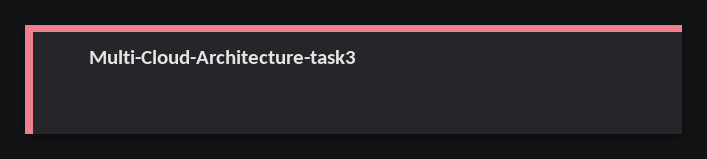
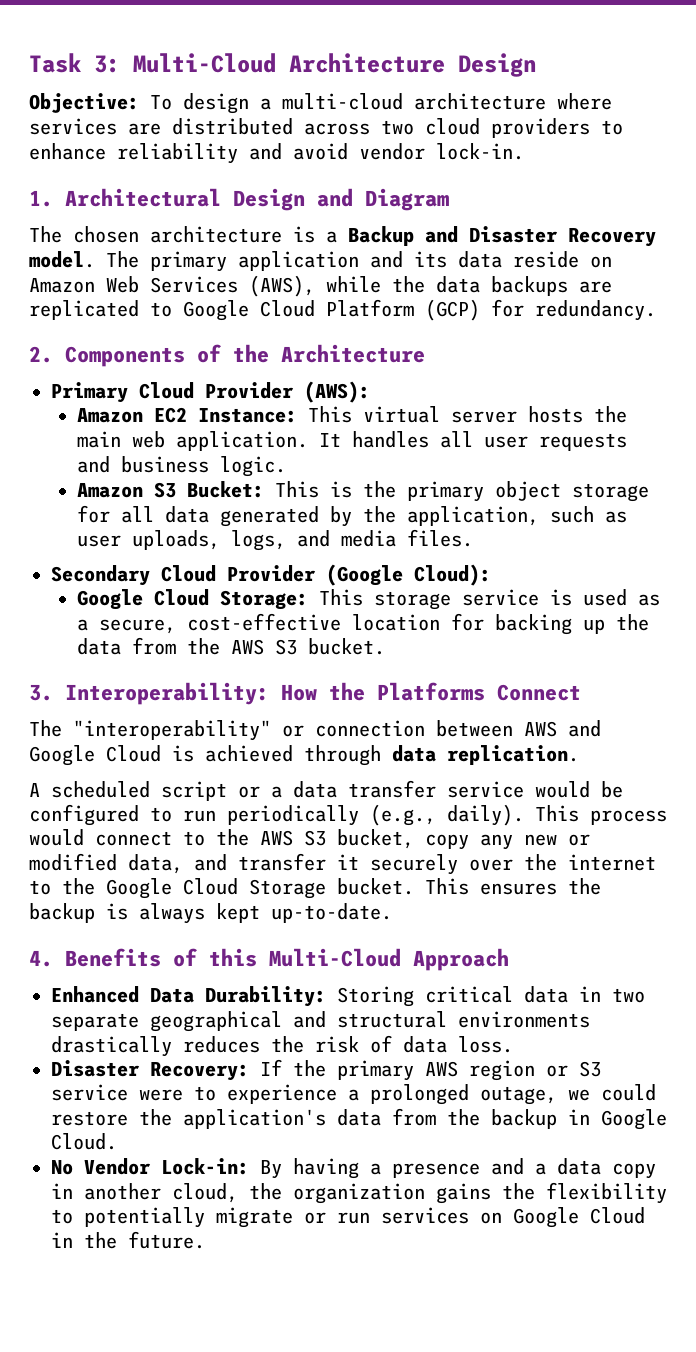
[89,50,356,64] Multi-Cloud-Architecture-task3 -> [29,53,536,77] [29,93,612,114] [29,118,623,138] [29,143,524,164] [29,188,449,211] [29,226,656,247] [29,251,612,272] [29,275,612,297] [29,299,656,321] [29,344,425,367] [51,381,370,403] [77,406,628,423] [77,431,628,451] [77,456,287,477] [77,481,650,502] [77,505,628,527] [77,529,474,551] [51,564,491,586] [77,589,661,610] [77,613,650,635] [77,637,386,655] [29,682,581,705] [29,720,601,741] [29,745,579,766] [29,780,623,801] [29,804,667,826] [29,829,590,850] [29,853,656,875] [29,878,601,899] [29,903,392,924] [29,948,509,971] [51,986,645,1007] [51,1011,590,1032] [51,1035,513,1057] [51,1059,601,1081] [51,1084,656,1105] [51,1108,667,1130] [51,1133,117,1150] [51,1158,656,1179] [51,1182,667,1204] [51,1207,645,1228] [51,1231,205,1249] Task 3: Multi-Cloud Architecture Design // Objective: To design a multi-cloud architecture where services are distributed across two cloud providers to enhance reliability and avoid vendor lock-in. // 1. Architectural Design and Diagram // The chosen architecture is a Backup and Disaster Recovery model. The primary application and its data reside on Amazon Web Services (AWS), while the data backups are replicated to Google Cloud Platform (GCP) for redundancy. // 2. Components of the Architecture // Primary Cloud Provider (AWS): // Amazon EC2 Instance: This virtual server hosts the main web application. It handles all user requests and business logic. // Amazon S3 Bucket: This is the primary object storage for all data generated by the application, such as user uploads, logs, and media files. // Secondary Cloud Provider (Google Cloud): // Google Cloud Storage: This storage service is used as a secure, cost-effective location for backing up the data from the AWS S3 bucket. // 3. Interoperability: How the Platforms Connect // The "interoperability" or connection between AWS and Google Cloud is achieved through data replication. // A scheduled script or a data transfer service would be configured to run periodically (e.g., daily). This process would connect to the AWS S3 bucket, copy any new or modified data, and transfer it securely over the internet to the Google Cloud Storage bucket. This ensures the backup is always kept up-to-date. // 4. Benefits of this Multi-Cloud Approach // Enhanced Data Durability: Storing critical data in two separate geographical and structural environments drastically reduces the risk of data loss. // Disaster Recovery: If the primary AWS region or S3 service were to experience a prolonged outage, we could restore the application's data from the backup in Google Cloud. // No Vendor Lock-in: By having a presence and a data copy in another cloud, the organization gains the flexibility to potentially migrate or run services on Google Cloud in the future.

